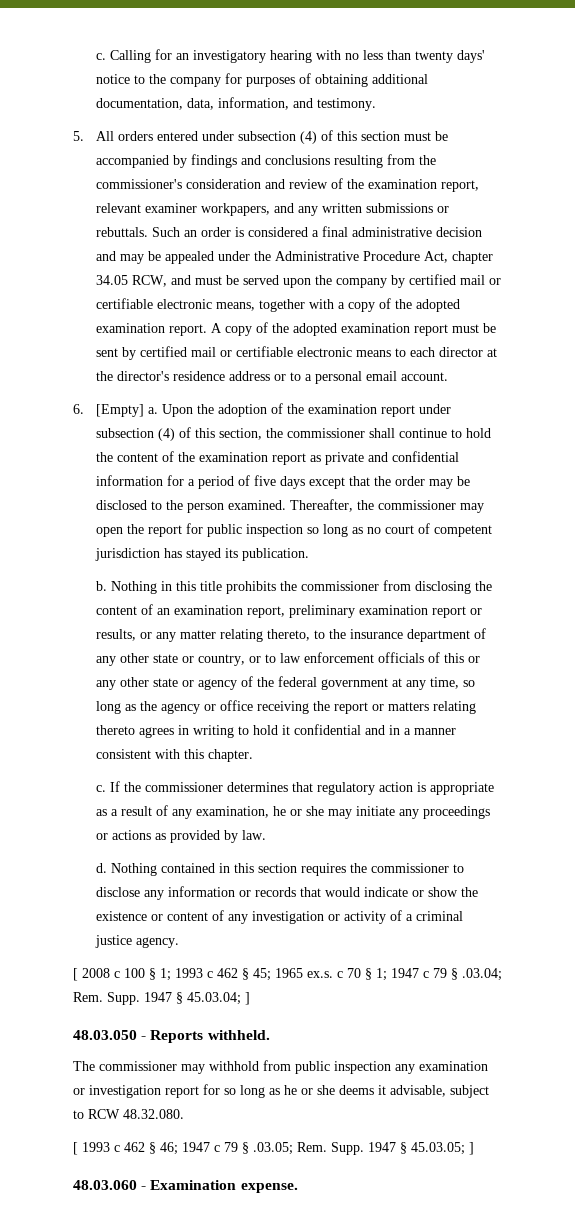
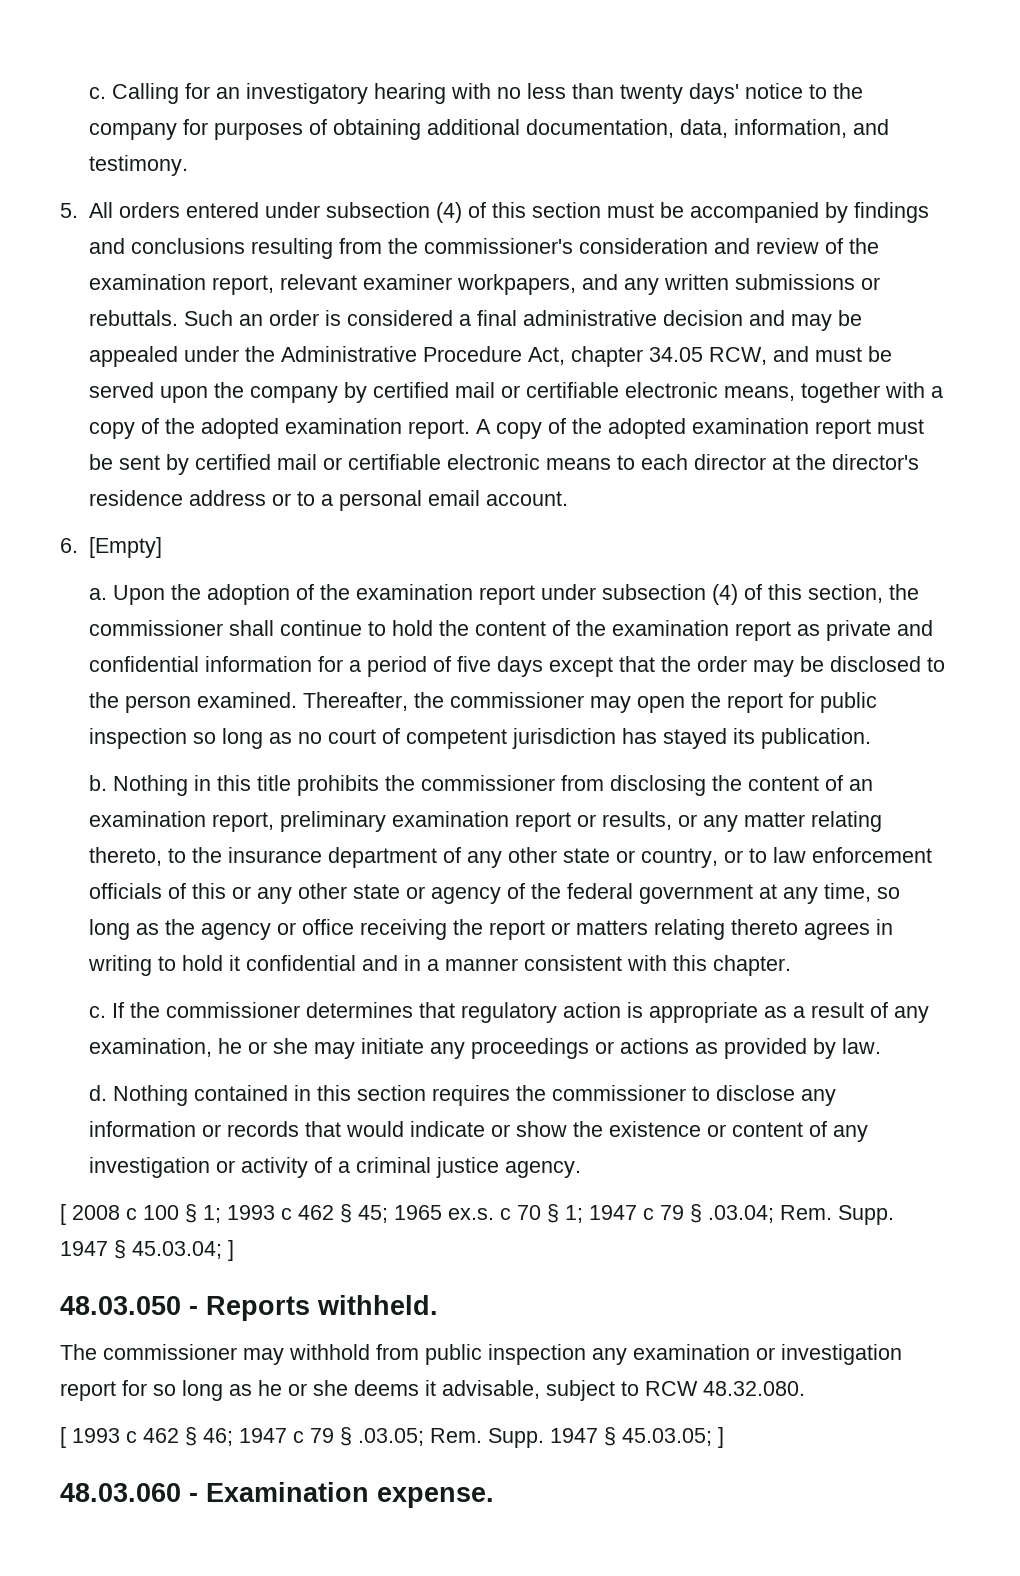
(144, 410) none -> (163, 547) //

